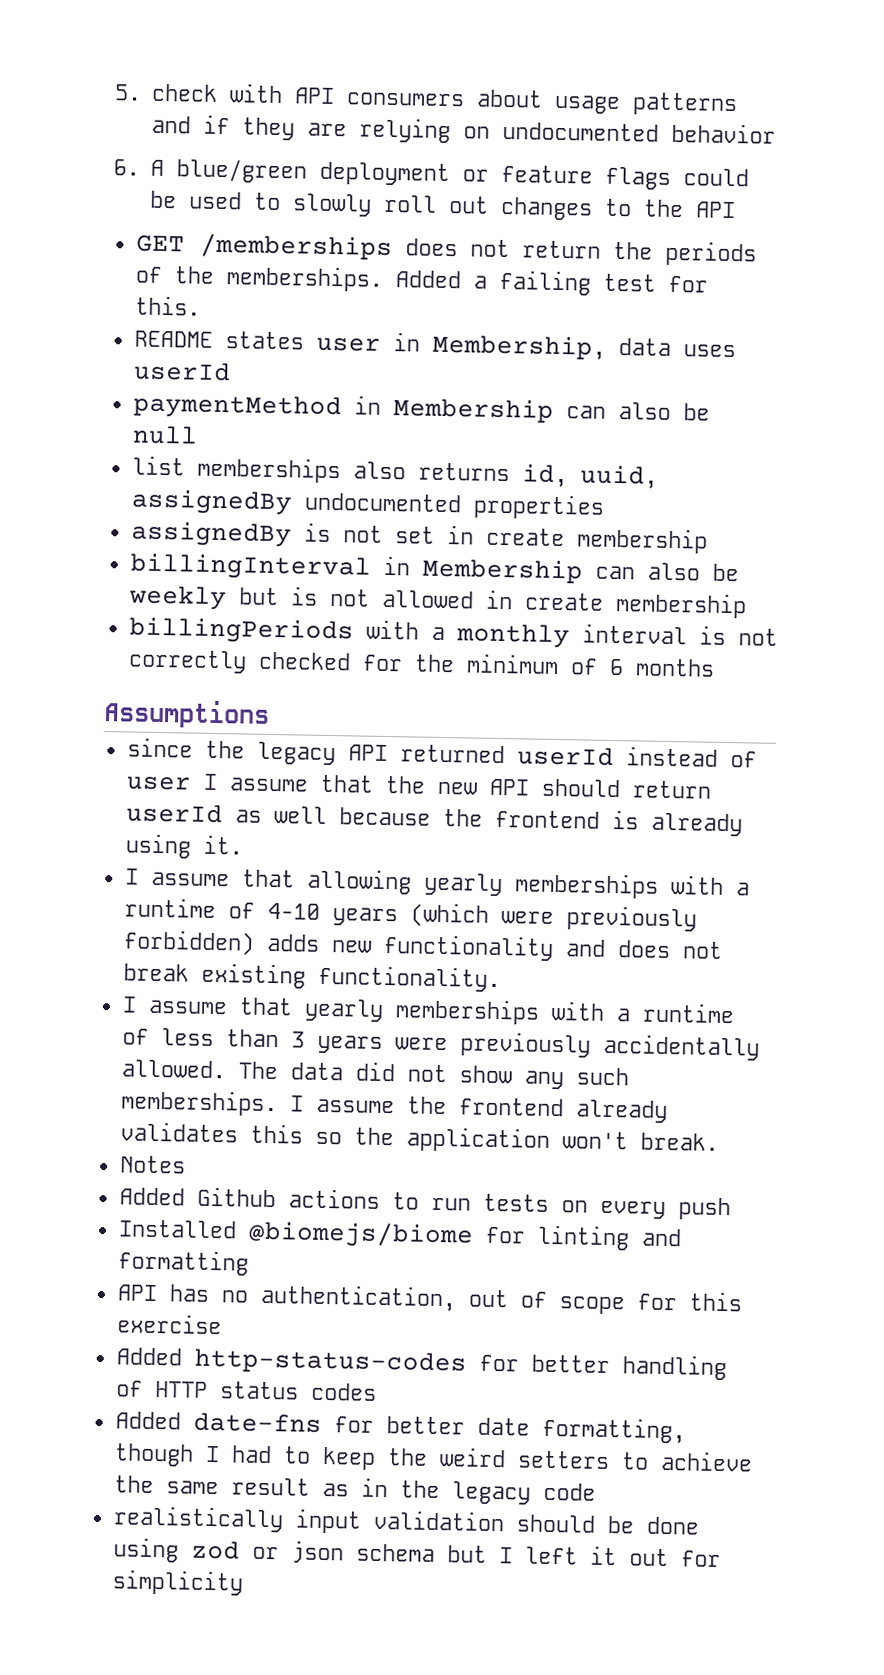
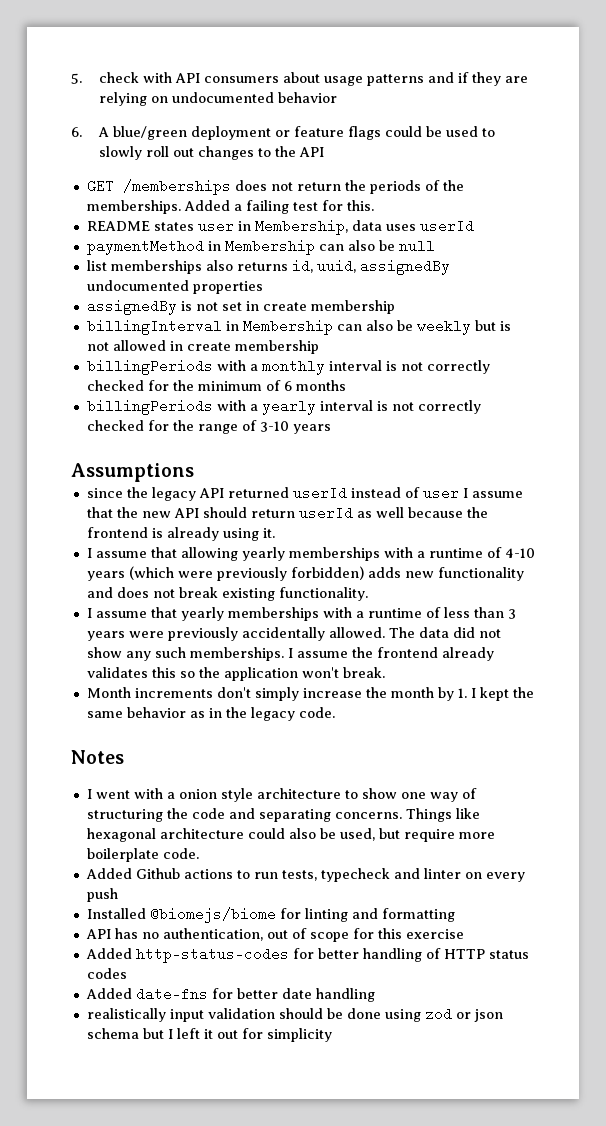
(715, 667) none -> [86,399,481,415] [86,420,331,434] // billingPeriods with a yearly interval is not correctly checked for the range of 3-10 years
[119,1155,186,1174] Notes -> [86,687,534,701] [86,707,335,721] [71,750,124,764] [86,788,477,802] [86,808,480,822] [86,828,495,842] [86,848,199,862] Month increments don't simply increase the month by 1. I kept the same behavior as in the legacy code. // Notes // I went with a onion style architecture to show one way of structuring the code and separating concerns. Things like hexagonal architecture could also be used, but require more boilerplate code.
[482,1193,549,1212] tests -> [281,868,461,882] tests, typecheck and linter
[541,1416,686,1444] [113,1443,753,1472] [113,1475,596,1505] formatting, though I had to keep the weird setters to achieve the same result as in the legacy code -> [315,988,375,1002] handling

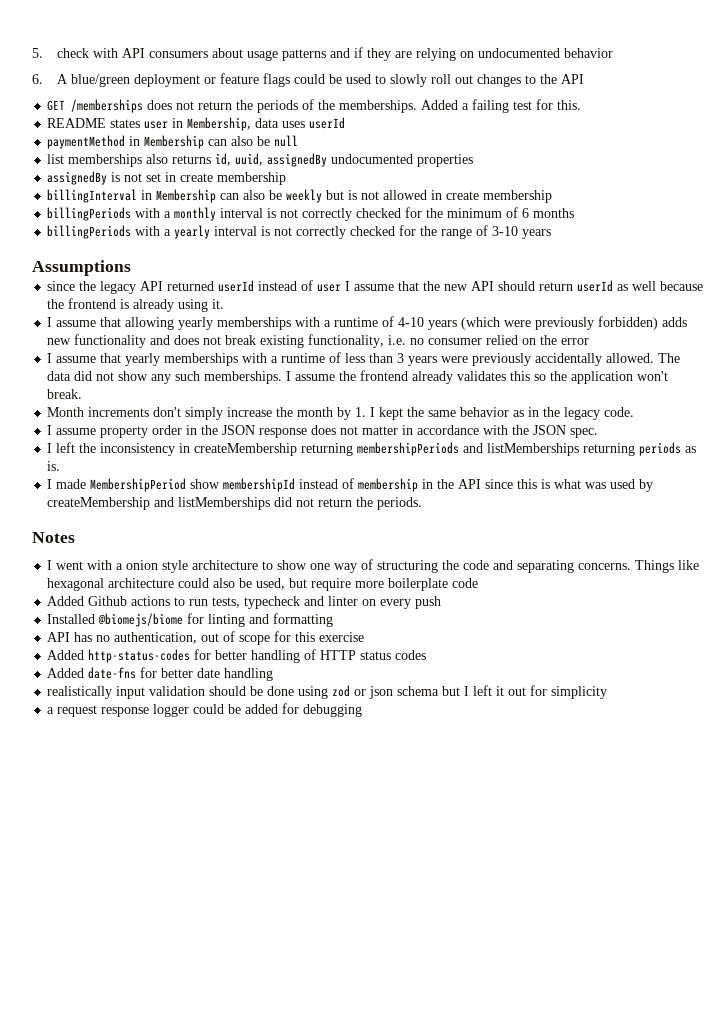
[278,587,368,601] functionality. -> [308,334,590,348] functionality, i.e. no consumer relied on the error
(335, 712) none -> [47,425,599,438] [47,442,697,456] [47,461,61,471] [47,478,654,492] [47,497,423,510] // I assume property order in the JSON response does not matter in accordance with the JSON spec. // I left the inconsistency in createMembership returning membershipPeriods and listMemberships returning periods as is. // I made MembershipPeriod show membershipId instead of membership in the API since this is what was used by createMembership and listMemberships did not return the periods.
[162,848,199,859] code. -> [452,578,479,588] code
(332, 1035) none -> [47,703,363,717] // a request response logger could be added for debugging

